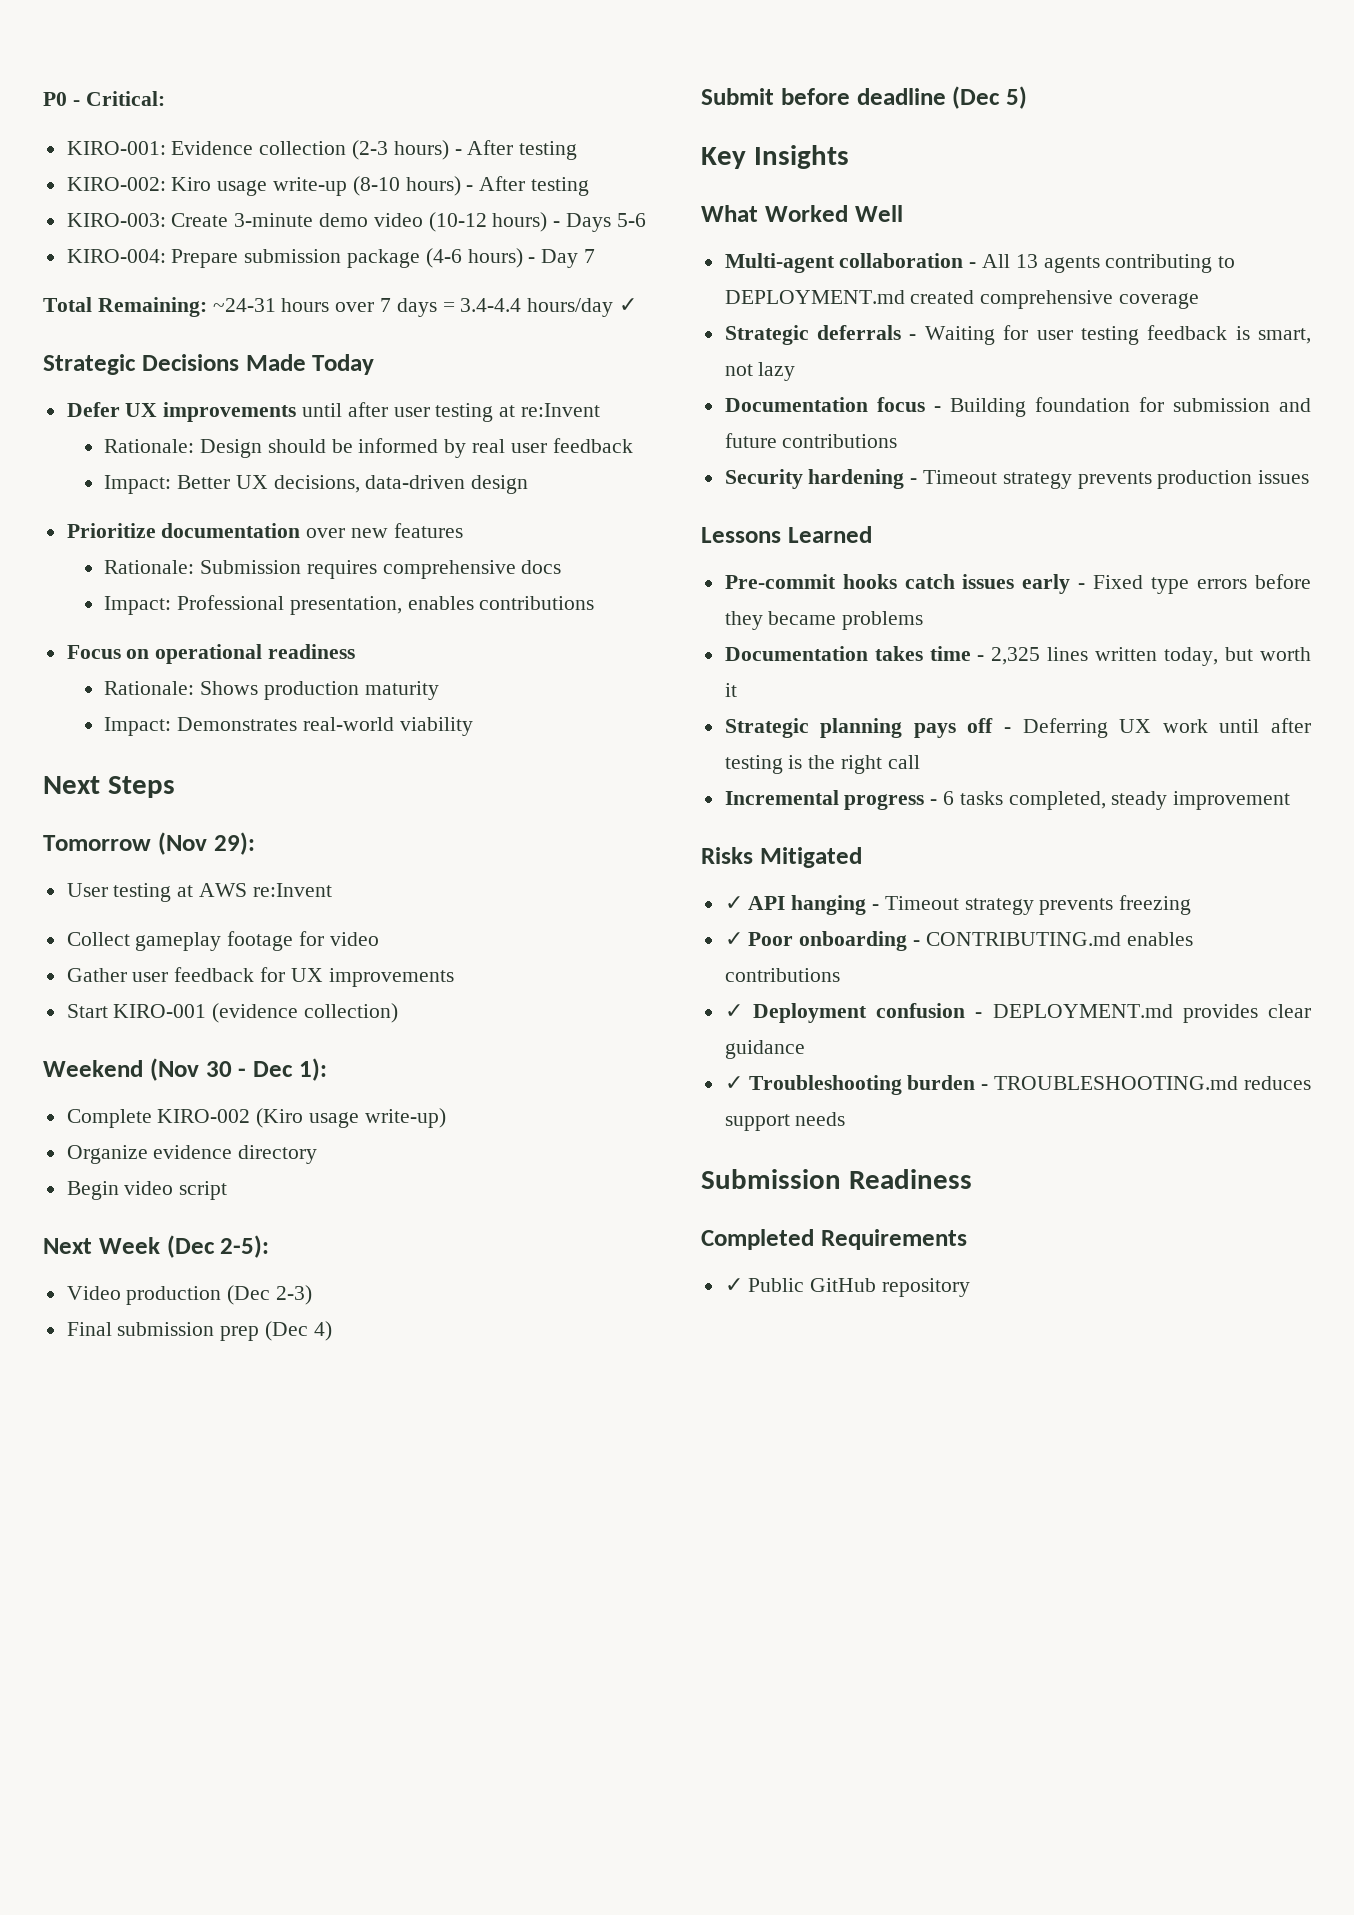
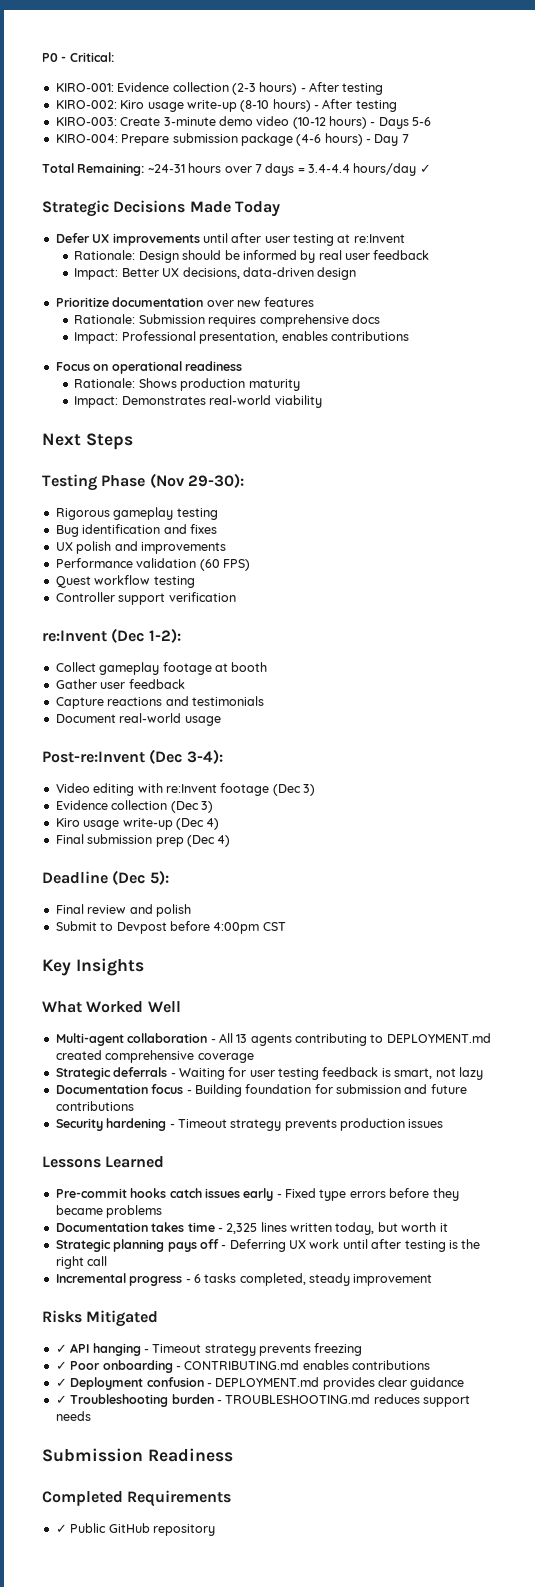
[43,832,255,855] [66,883,332,902] Tomorrow (Nov 29): // User testing at AWS re:Invent -> [42,473,244,491] [55,507,218,520] [55,524,217,537] [55,541,226,554] [55,558,250,571] [55,575,195,588] [55,592,236,605] [42,628,181,643] Testing Phase (Nov 29-30): // Rigorous gameplay testing // Bug identification and fixes // UX polish and improvements // Performance validation (60 FPS) // Quest workflow testing // Controller support verification // re:Invent (Dec 1-2):
[299,931,379,946] for video -> [214,662,268,672] at booth
[260,967,454,987] [66,1003,399,1023] [43,1058,327,1081] [66,1108,446,1128] [66,1145,318,1164] [66,1181,228,1200] [43,1235,270,1258] [66,1285,313,1305] for UX improvements // Start KIRO-001 (evidence collection) // Weekend (Nov 30 - Dec 1): // Complete KIRO-002 (Kiro usage write-up) // Organize evidence directory // Begin video script // Next Week (Dec 2-5): // Video production (Dec 2-3) -> [55,696,264,709] [55,713,221,726] [42,749,223,764] [55,783,315,796] [55,800,213,813] [55,818,220,830] // Capture reactions and testimonials // Document real-world usage // Post-re:Invent (Dec 3-4): // Video editing with re:Invent footage (Dec 3) // Evidence collection (Dec 3) // Kiro usage write-up (Dec 4)
[701,86,1027,109] Submit before deadline (Dec 5) -> [42,870,169,885] [55,904,191,917] [55,921,286,934] Deadline (Dec 5): // Final review and polish // Submit to Devpost before 4:00pm CST

